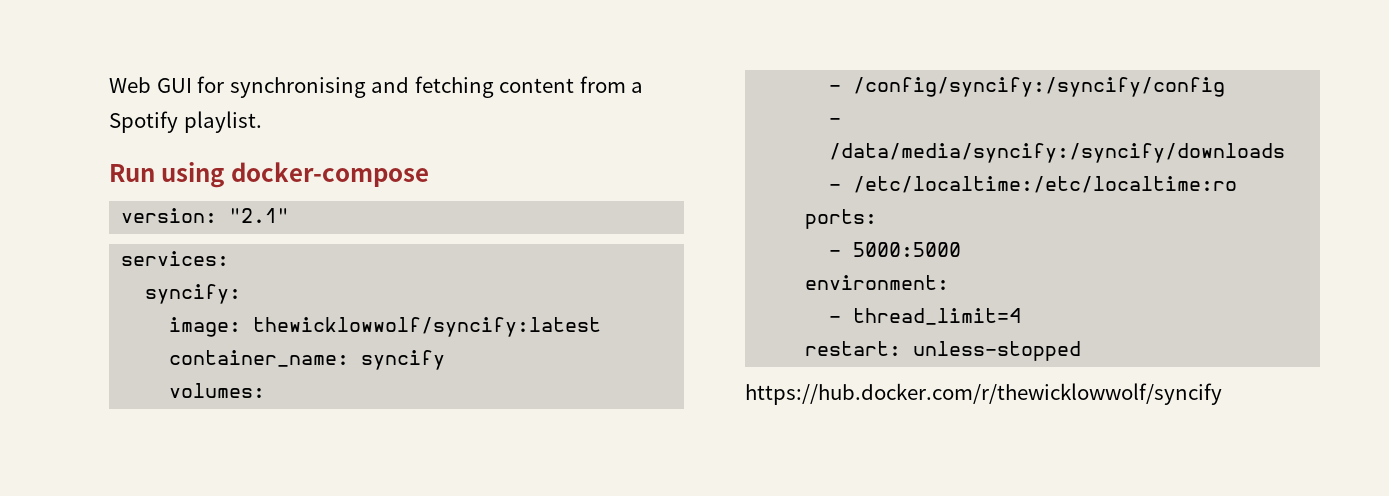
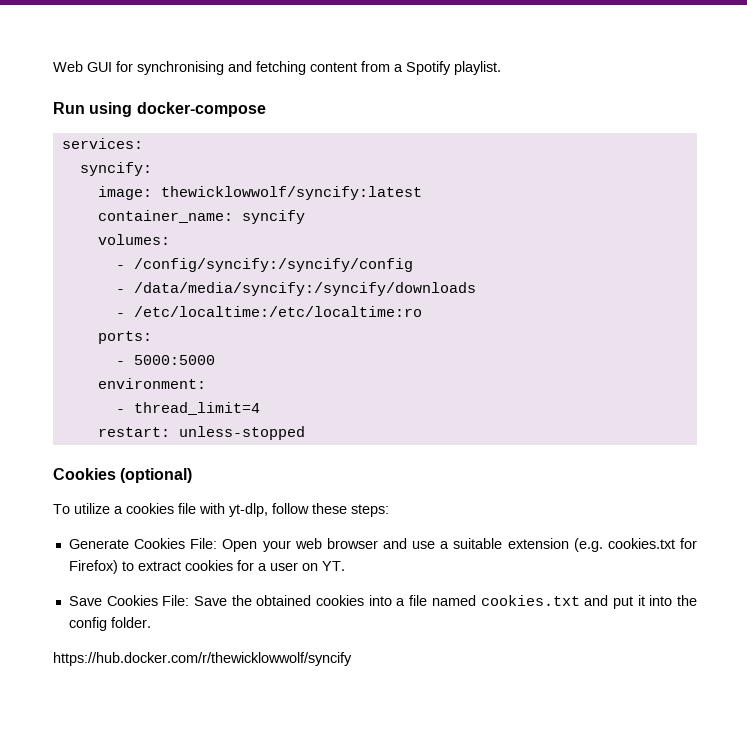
[121,208,290,223] // version: "2.1" -> (266, 109) none
(1082, 351) none -> [53,468,193,483] [53,503,389,517] [68,538,697,552] [68,560,345,574] [68,595,697,609] [68,617,151,631] // Cookies (optional) // To utilize a cookies file with yt-dlp, follow these steps: // Generate Cookies File: Open your web browser and use a suitable extension (e.g. cookies.txt for Firefox) to extract cookies for a user on YT. // Save Cookies File: Save the obtained cookies into a file named cookies.txt and put it into the config folder.

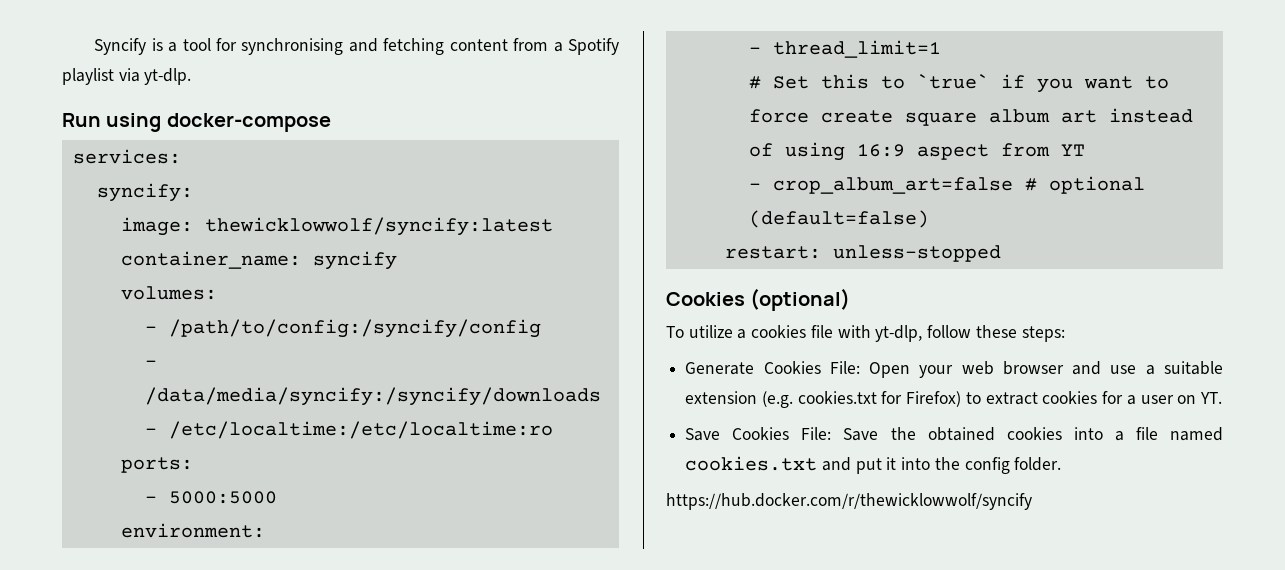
[53,61,112,72] Web GUI -> [94,38,211,55] Syncify is a tool
[454,61,501,75] playlist. -> [62,68,192,85] playlist via yt-dlp.
[133,258,413,272] /config/syncify:/syncify/config -> [168,319,541,338] /path/to/config:/syncify/config
[133,402,260,415] thread_limit=4 -> [772,40,941,58] [748,74,1169,93] [748,108,1193,126] [748,142,1085,161] [748,176,1145,194] [748,210,929,228] thread_limit=1 // # Set this to `true` if you want to force create square album art instead of using 16:9 aspect from YT // - crop_album_art=false # optional (default=false)

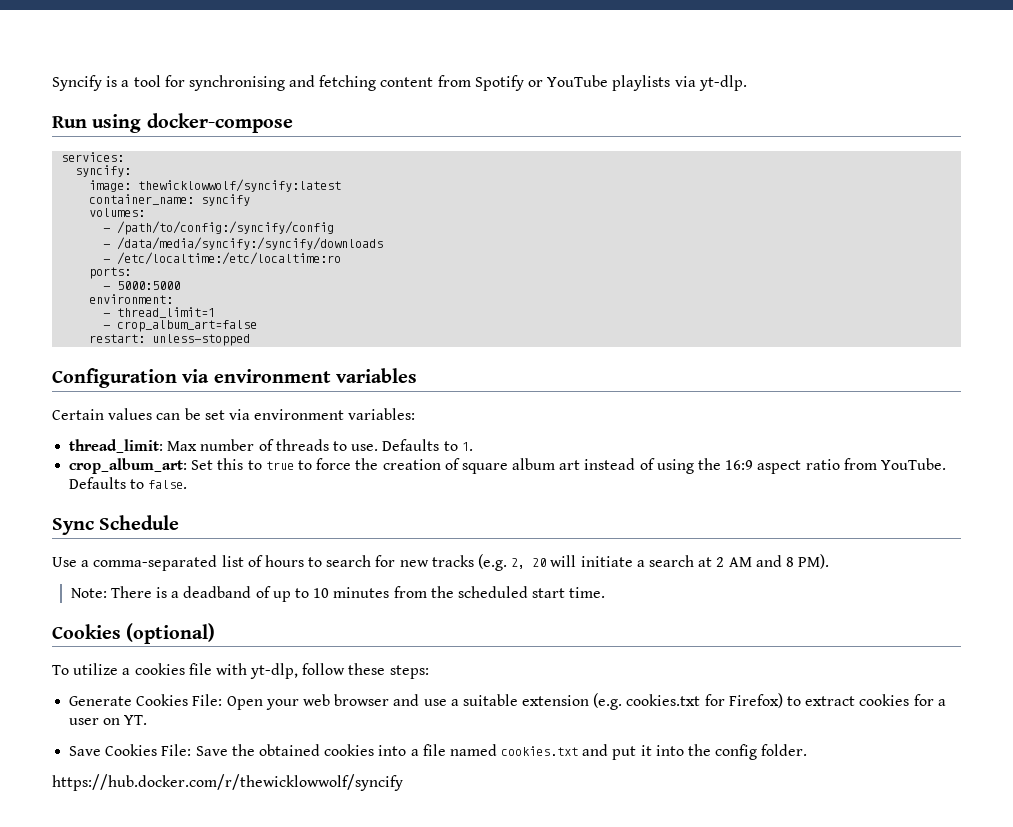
[553,38,620,55] [62,68,114,85] a Spotify playlist -> [474,75,671,91] Spotify or YouTube playlists
[748,74,1169,93] [748,109,893,123] # Set this to `true` if you want to force create -> [103,320,258,332] [89,334,251,346] [52,368,417,388] [52,408,416,420] [69,439,473,453] [69,458,460,474] - crop_album_art=false // restart: unless-stopped // Configuration via environment variables // Certain values can be set via environment variables: // thread_limit: Max number of threads to use. Defaults to 1. // crop_album_art: Set this to true to force the creation of
(845, 151) none -> [698,458,722,470] the
[1000,143,1085,157] [748,176,1145,194] [748,210,929,228] [724,245,1001,262] from YT // - crop_album_art=false # optional (default=false) // restart: unless-stopped -> [805,458,946,470] [69,477,188,489] [52,515,180,535] [52,554,830,571] [70,586,606,602] ratio from YouTube. Defaults to false. // Sync Schedule // Use a comma-separated list of hours to search for new tracks (e.g. 2, 20 will initiate a search at 2 AM and 8 PM). // Note: There is a deadband of up to 10 minutes from the scheduled start time.

